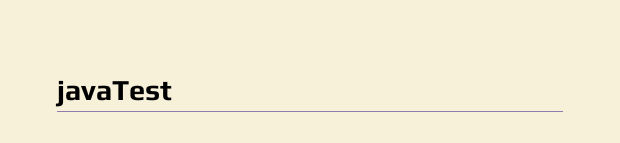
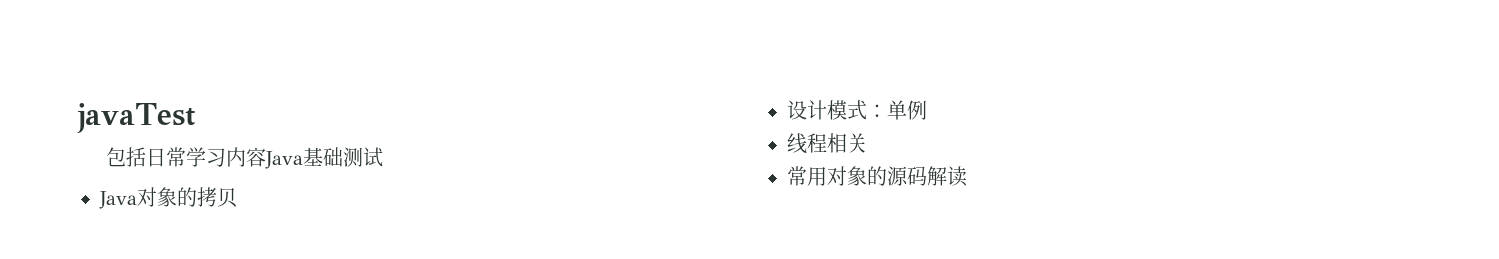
(172, 93) none -> [105,147,383,169] [99,187,237,209] [787,100,927,120] [787,133,867,154] [787,166,967,187] // 包括日常学习内容Java基础测试 // Java对象的拷贝 // 设计模式：单例 // 线程相关 // 常用对象的源码解读

